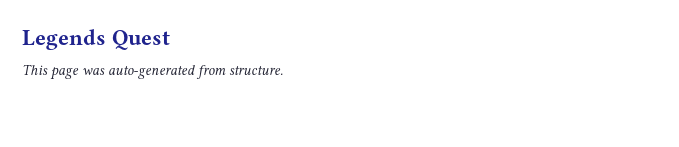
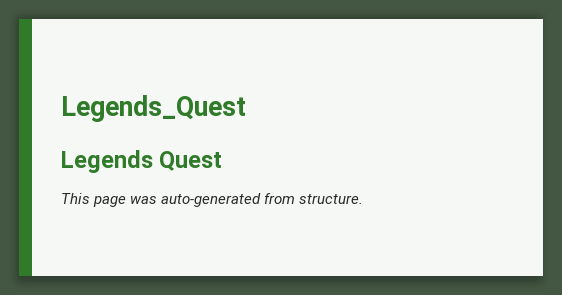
(22, 39) none -> [61,95,246,122] Legends_Quest //

